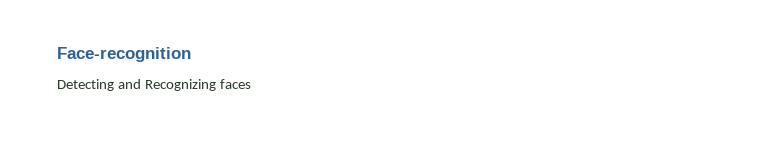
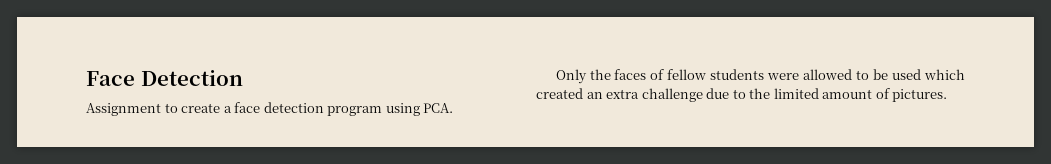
[57,47,191,62] [57,79,251,91] Face-recognition // Detecting and Recognizing faces -> [86,70,243,86] [86,102,454,116] [555,69,965,84] [536,88,948,102] Face Detection // Assignment to create a face detection program using PCA. // Only the faces of fellow students were allowed to be used which created an extra challenge due to the limited amount of pictures.

